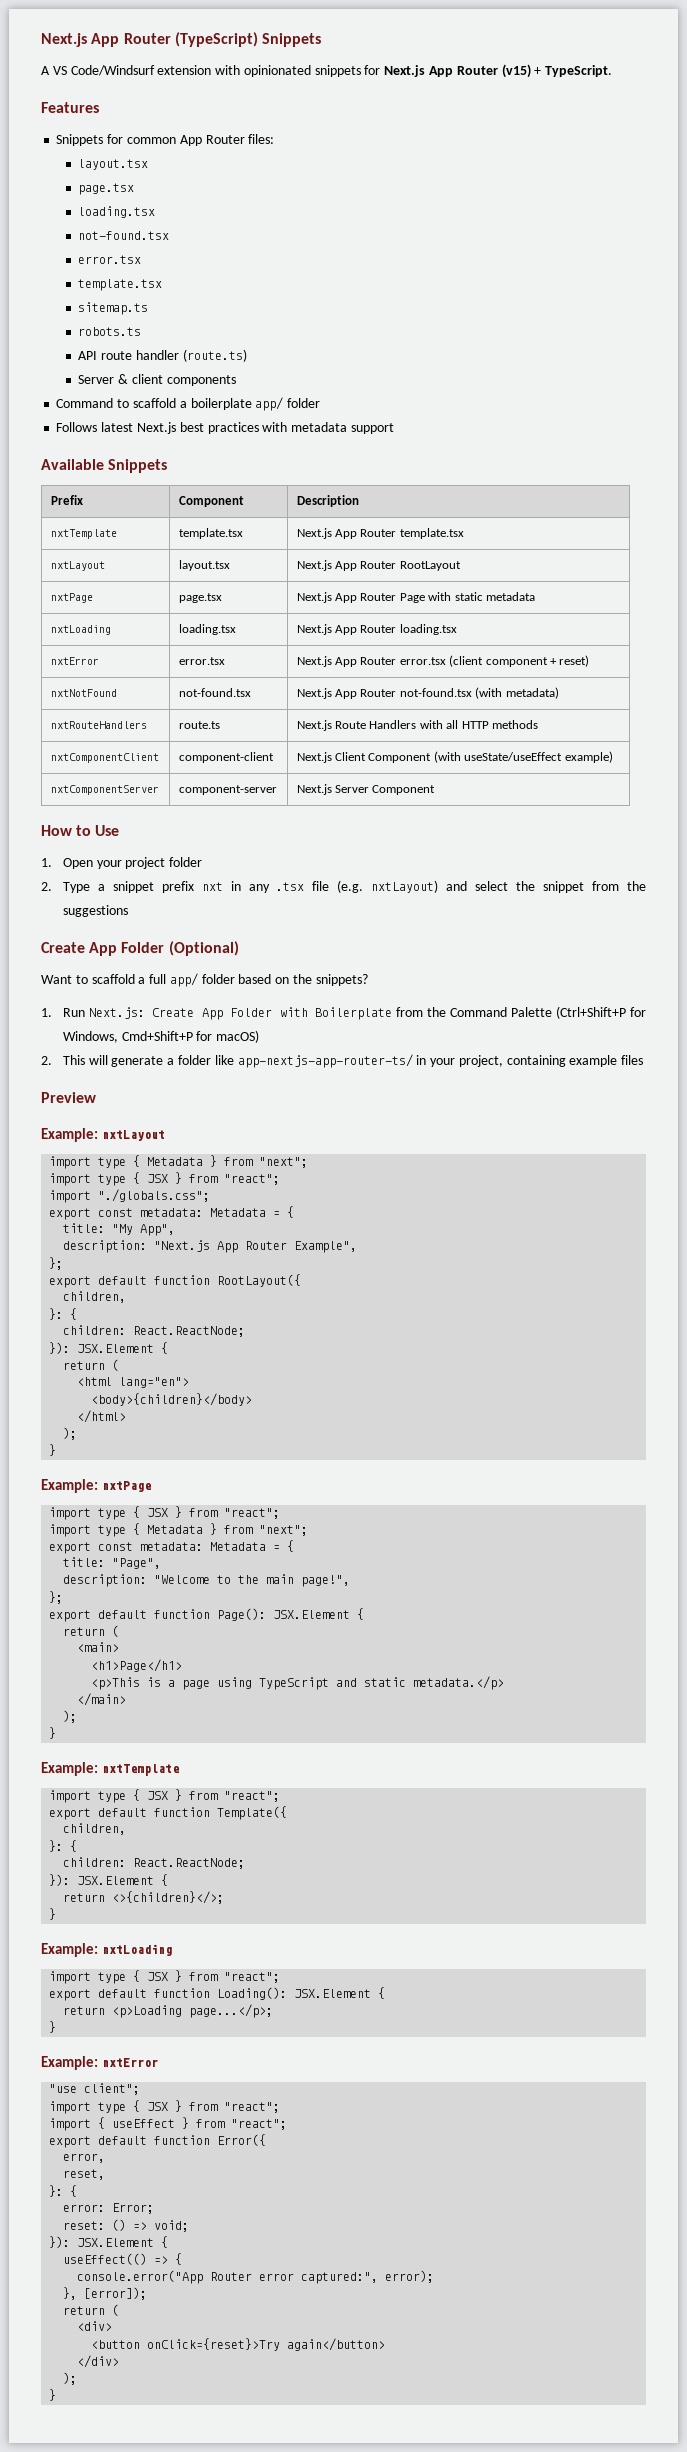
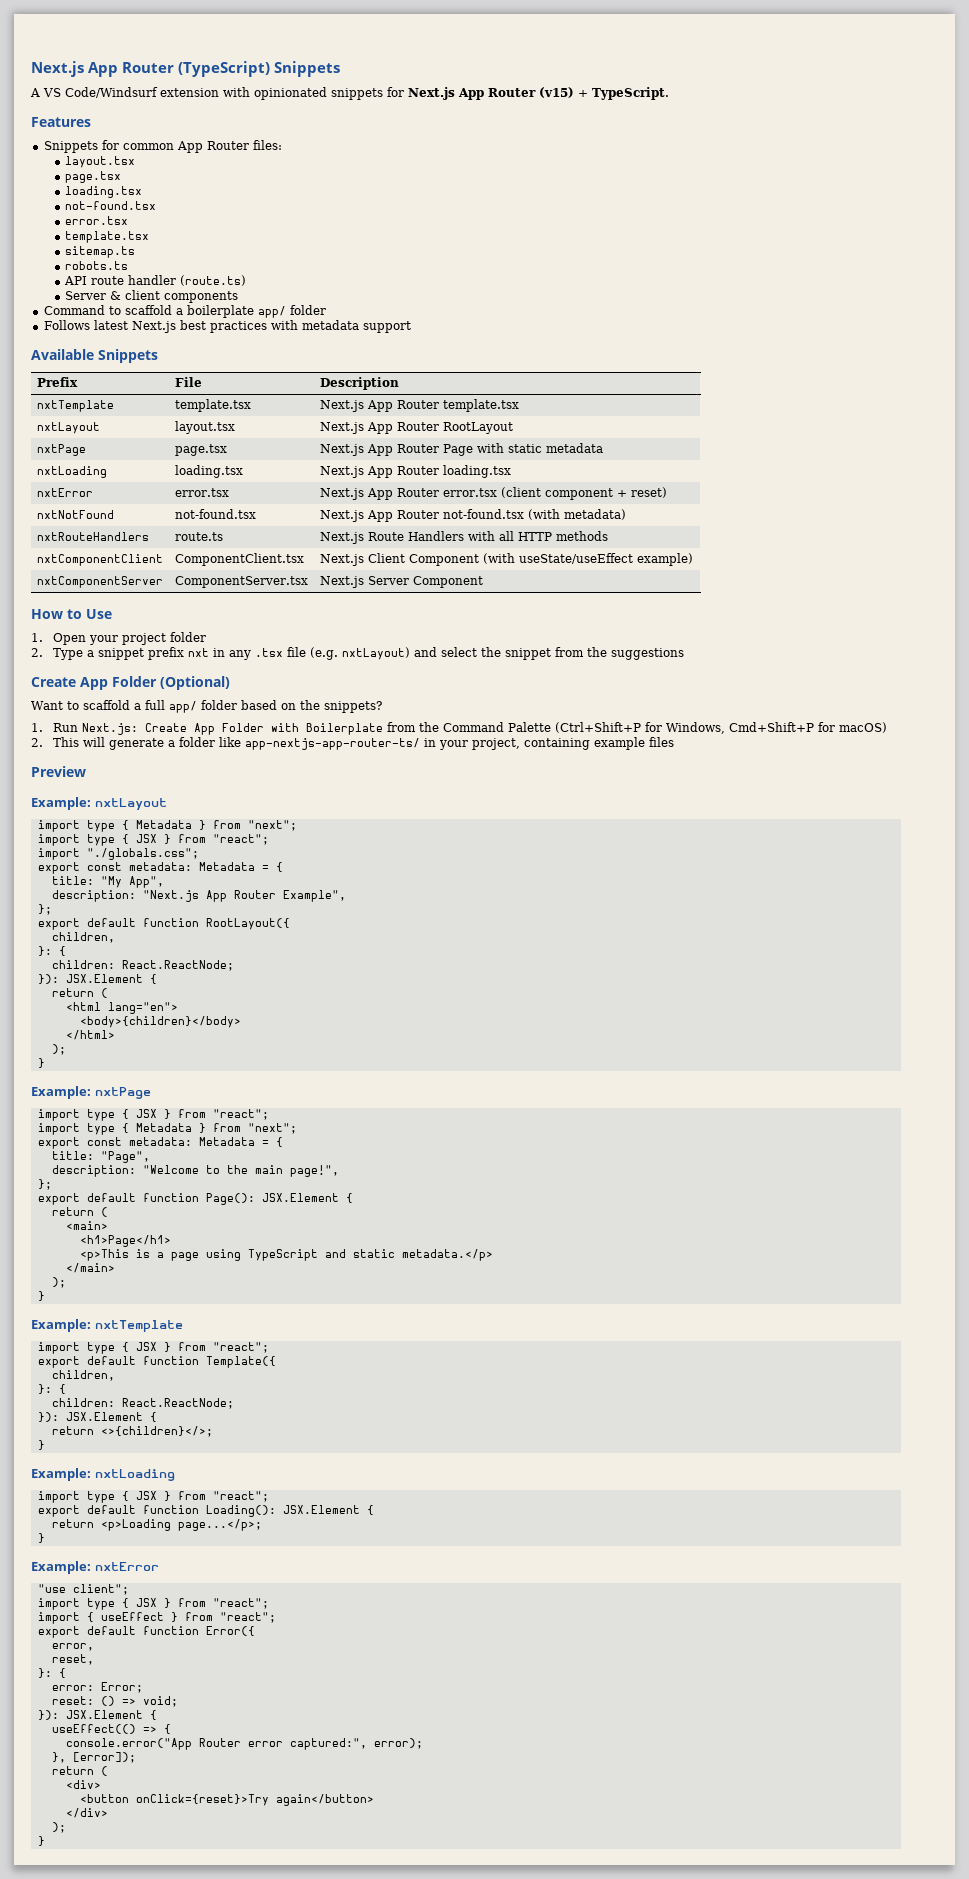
[178,496,244,507] Component -> [174,377,202,387] File
[178,752,274,763] component-client -> [174,553,304,566] ComponentClient.tsx
[178,785,277,795] component-server -> [174,576,308,588] ComponentServer.tsx

